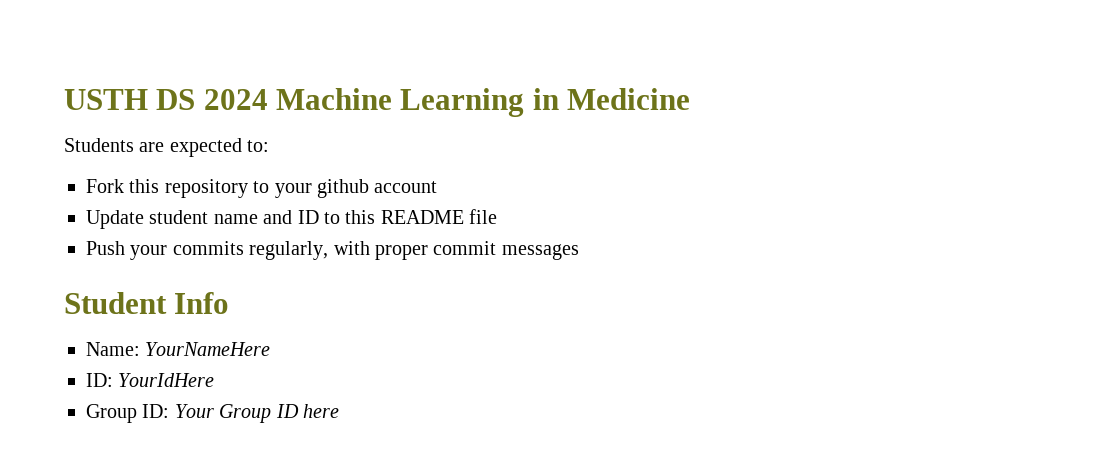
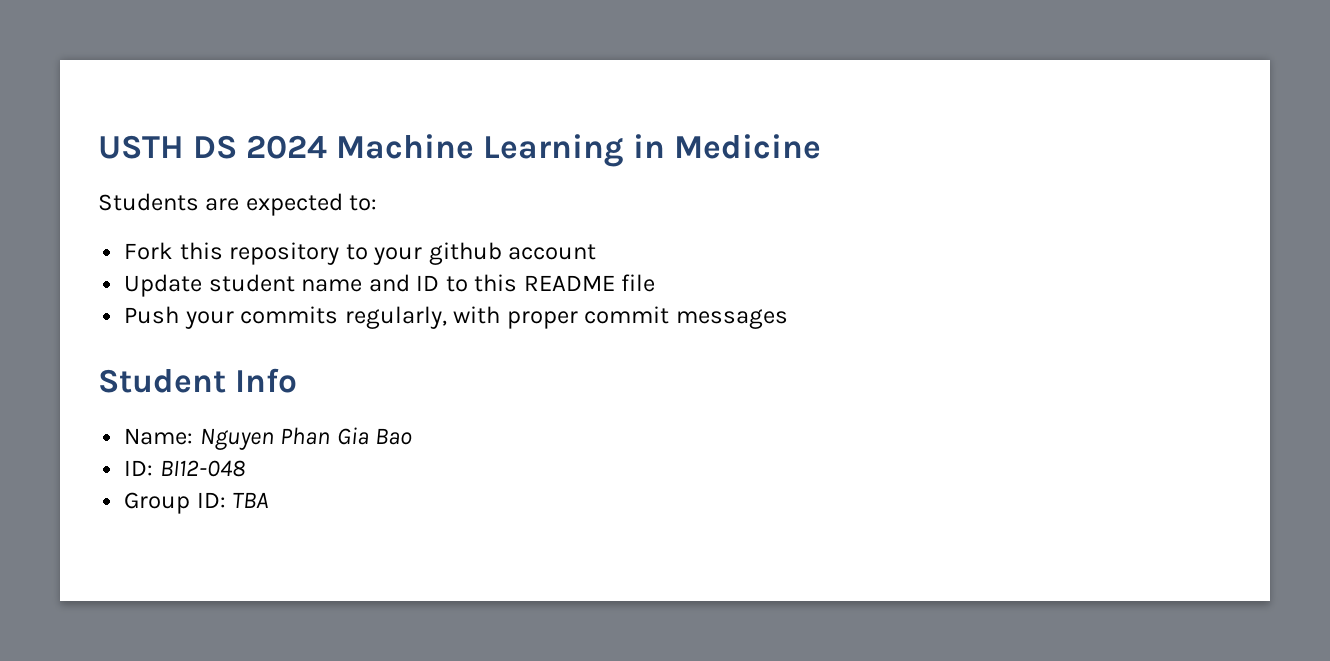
[145,342,271,356] [86,373,215,387] YourNameHere // ID: YourIdHere -> [199,427,413,450] [124,460,245,477] Nguyen Phan Gia Bao // ID: BI12-048
[174,404,339,423] Your Group ID here -> [232,492,269,508] TBA

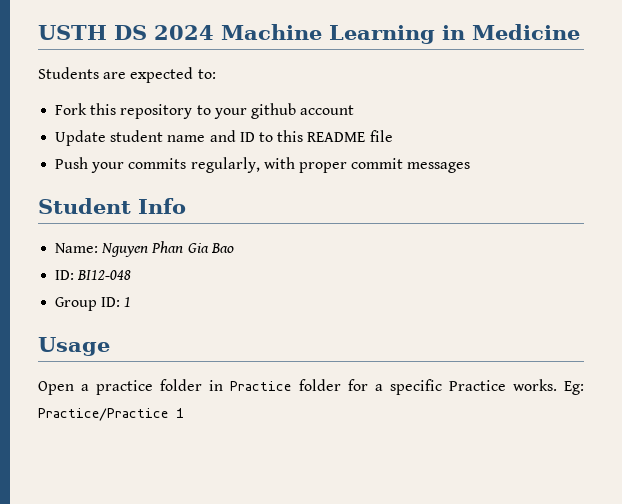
[232,492,269,508] TBA -> [124,297,132,307] [38,337,110,356] [38,379,584,395] [38,408,184,421] 1 // Usage // Open a practice folder in Practice folder for a specific Practice works. Eg: Practice/Practice 1

